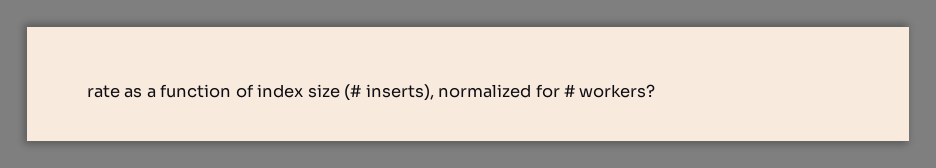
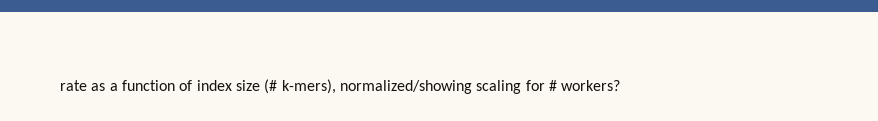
[365,84,532,101] inserts), normalized -> [281,79,522,94] k-mers), normalized/showing scaling

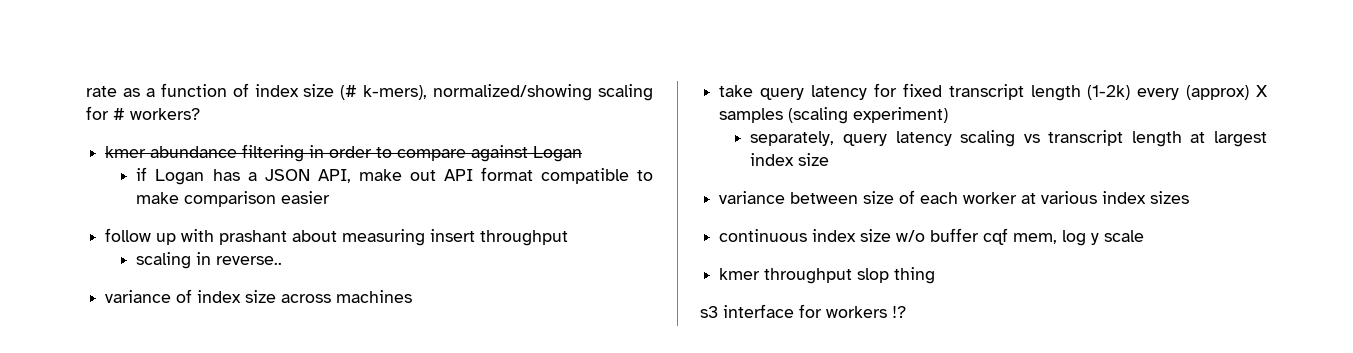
(621, 85) none -> [105,144,583,162] [136,167,653,185] [136,191,331,207] [105,228,569,246] [136,252,283,269] [105,289,413,303] [719,83,1268,101] [719,107,949,124] [750,130,1267,147] [750,153,830,166] [719,190,1190,204] [719,228,1145,246] [719,267,936,284] [700,304,906,318] // kmer abundance filtering in order to compare against Logan // if Logan has a JSON API, make out API format compatible to make comparison easier // follow up with prashant about measuring insert throughput // scaling in reverse.. // variance of index size across machines // take query latency for fixed transcript length (1-2k) every (approx) X samples (scaling experiment) // separately, query latency scaling vs transcript length at largest index size // variance between size of each worker at various index sizes // continuous index size w/o buffer cqf mem, log y scale // kmer throughput slop thing // s3 interface for workers !?

